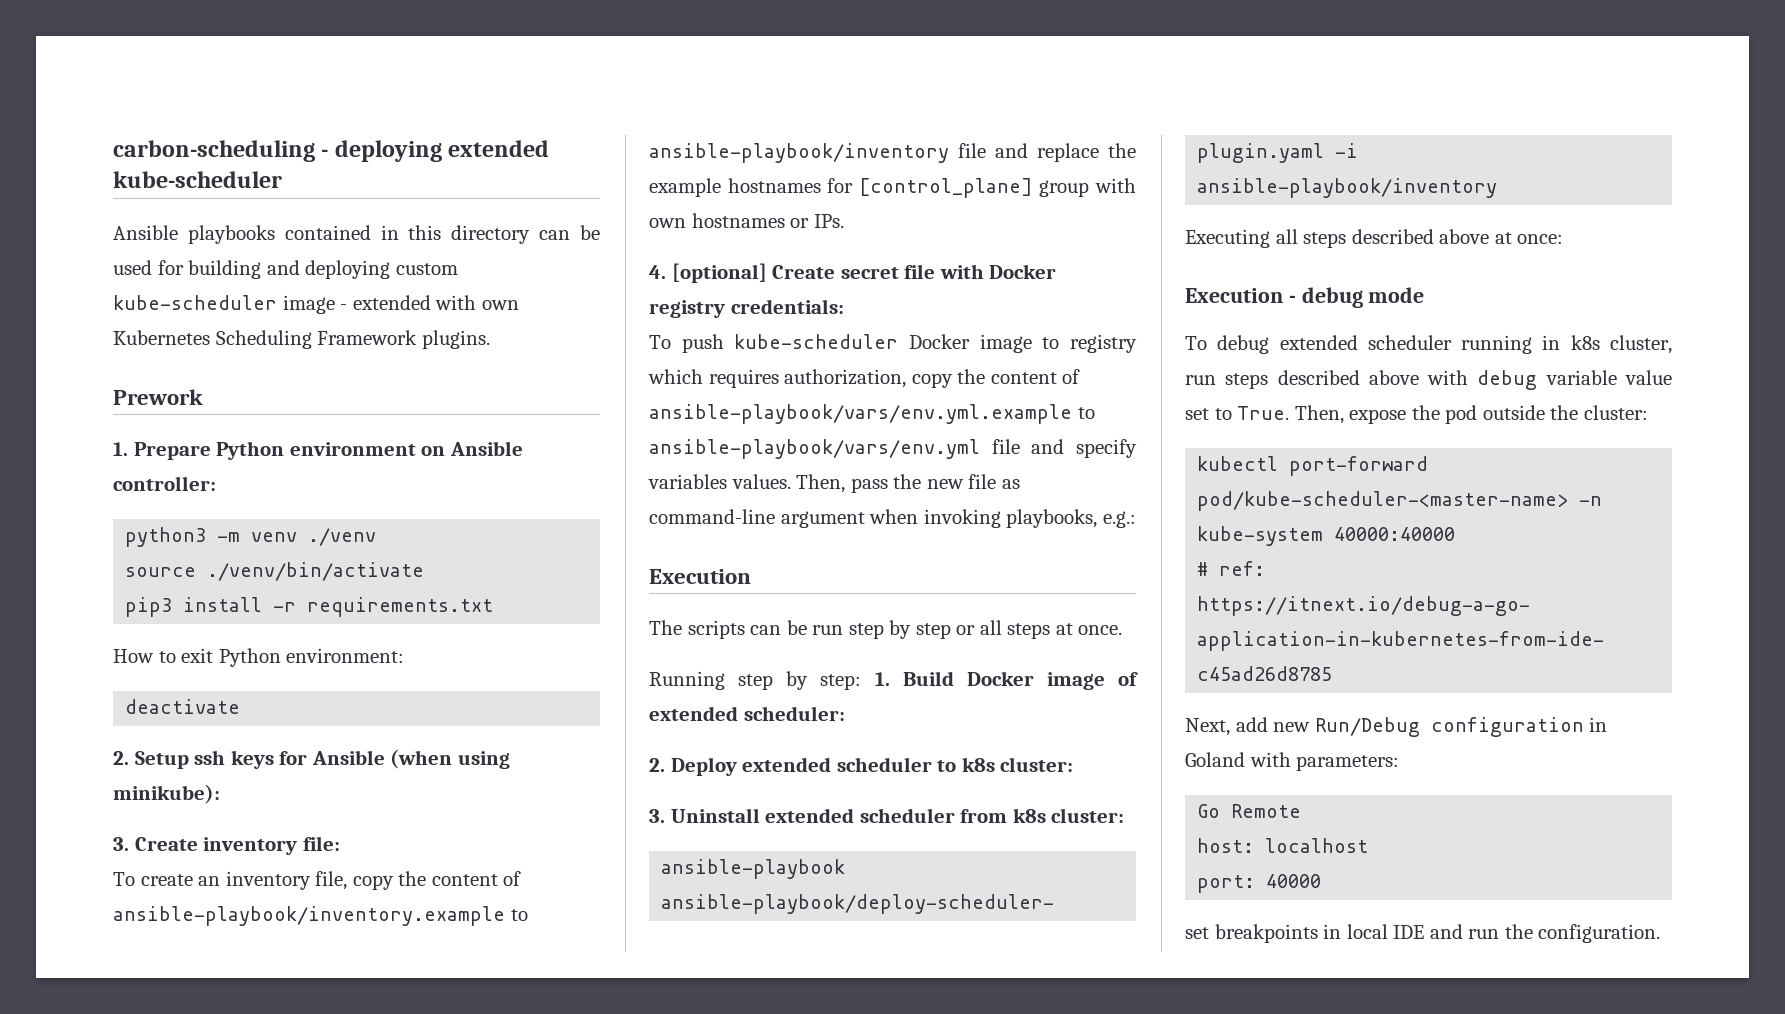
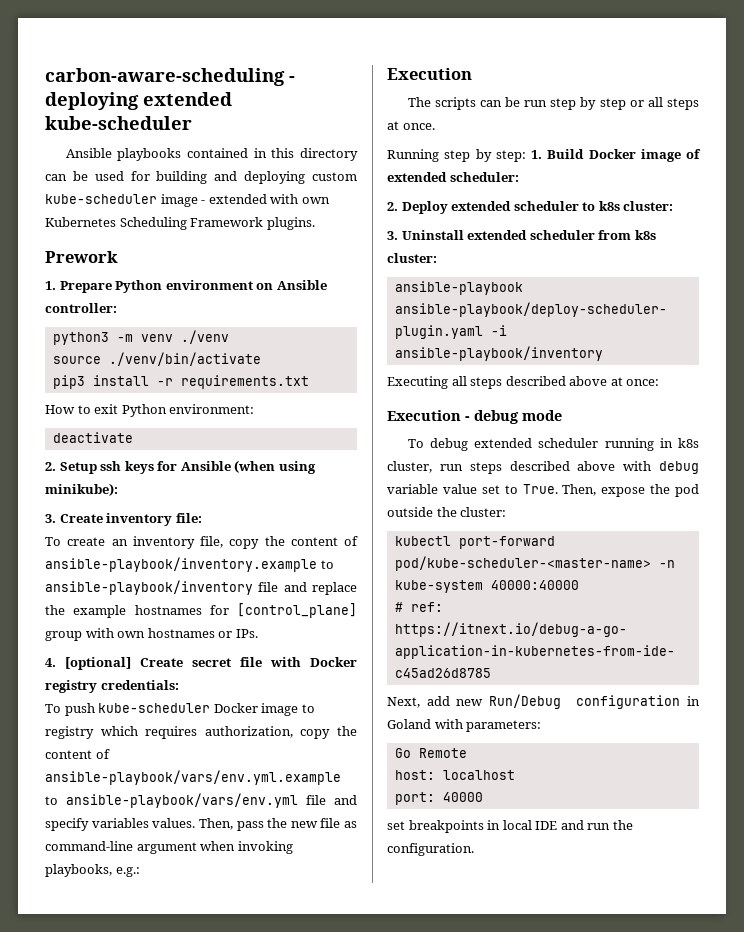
[113,140,315,162] carbon-scheduling -> [45,68,285,86] carbon-aware-scheduling

